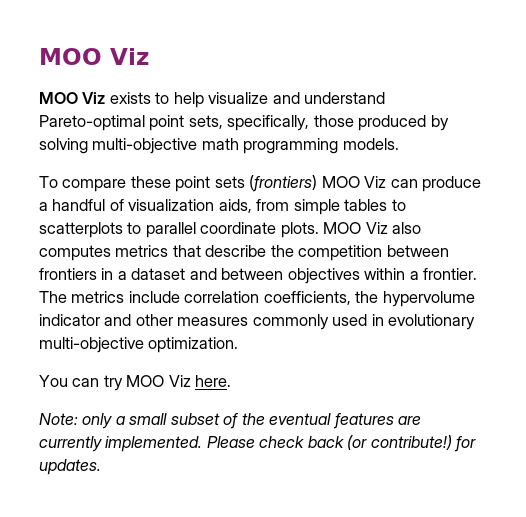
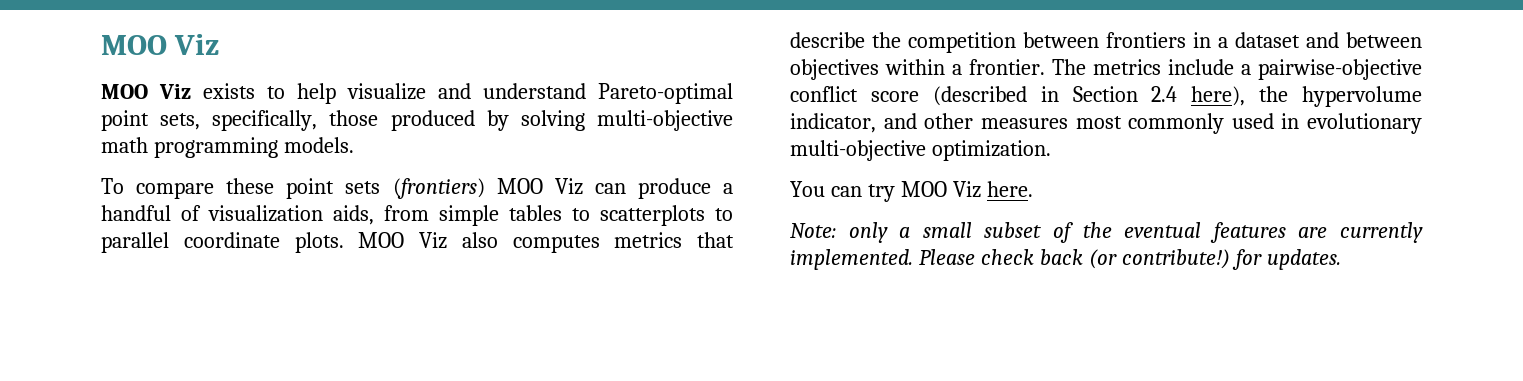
[184,291,351,305] correlation coefficients, -> [1241,59,1422,80] [790,86,1246,106] a pairwise-objective conflict score (described in Section 2.4 here),
[39,314,100,326] indicator -> [790,113,876,133] indicator,
(249, 321) none -> [1075,116,1122,129] most

